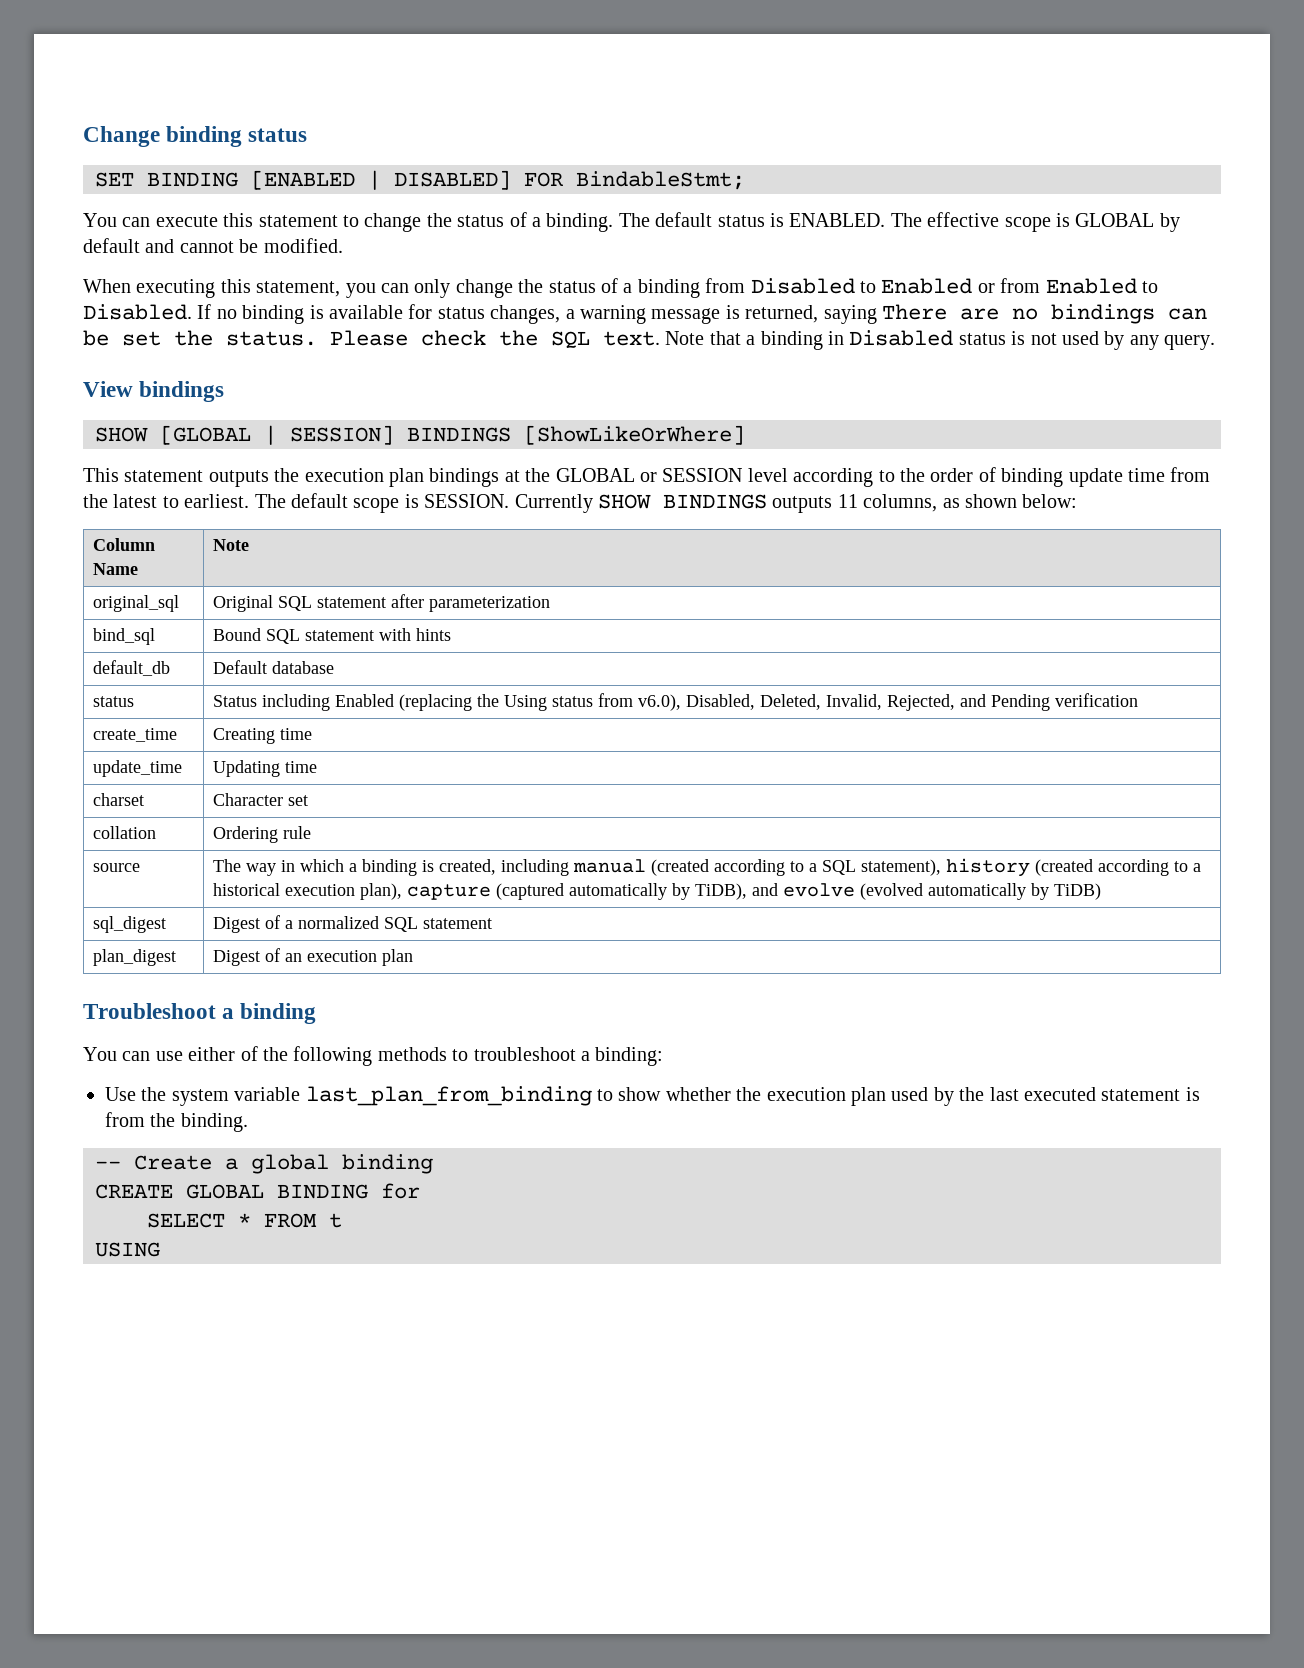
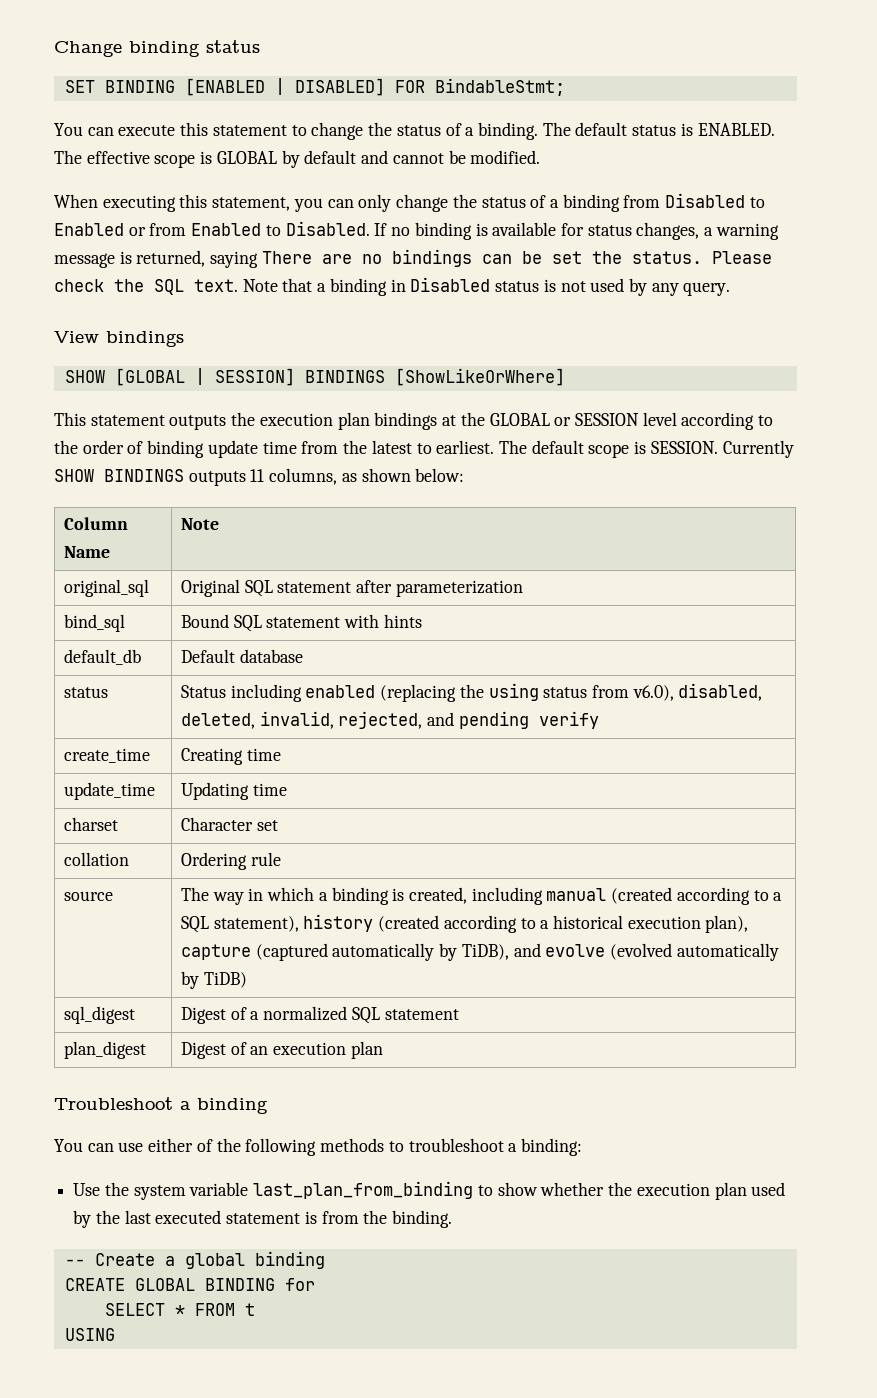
[334,694,394,707] Enabled -> [305,685,376,698] enabled
[503,695,547,711] Using -> [488,683,539,701] using
[685,693,1138,711] Disabled, Deleted, Invalid, Rejected, and Pending verification -> [678,683,763,701] [180,711,599,729] disabled, deleted, invalid, rejected, and pending verify

